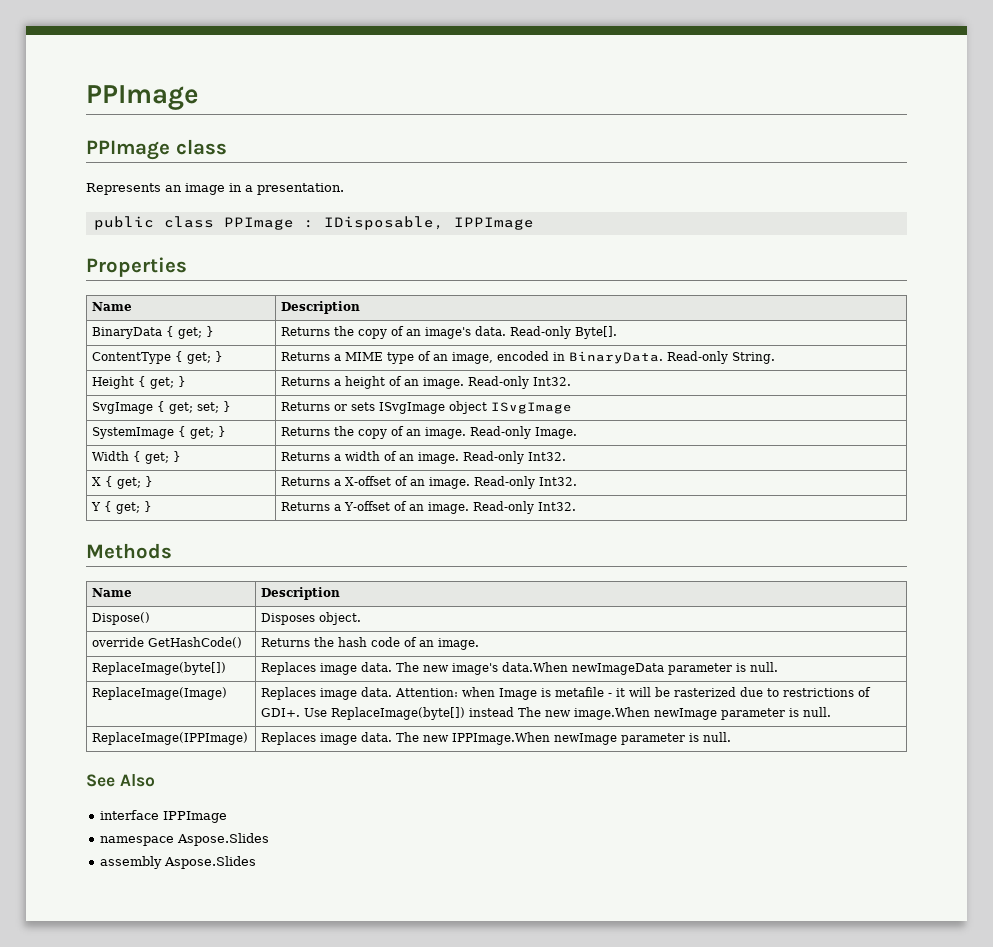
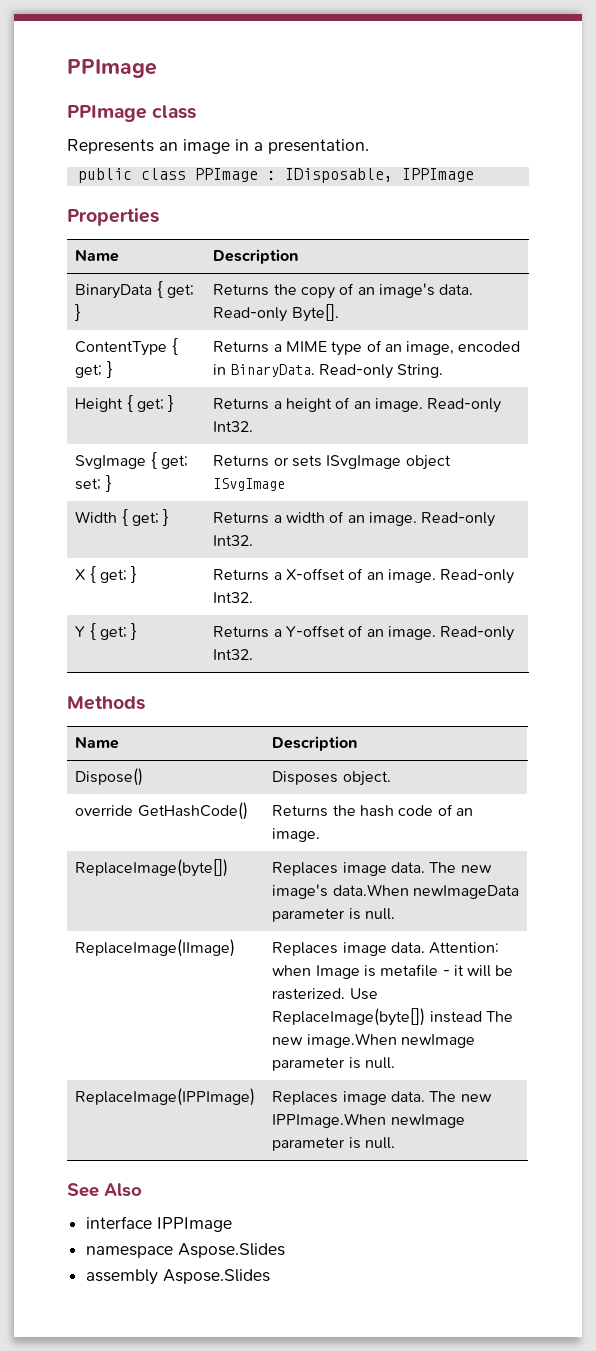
[92,426,227,439] [281,426,578,439] // SystemImage { get; } | Returns the copy of an image. Read-only Image. -> (286, 484) none
[92,687,228,700] ReplaceImage(Image) -> [75,939,236,957] ReplaceImage(IImage)
[674,687,872,697] [261,708,301,717] rasterized due to restrictions of GDI+. -> [272,988,346,1000] rasterized.

